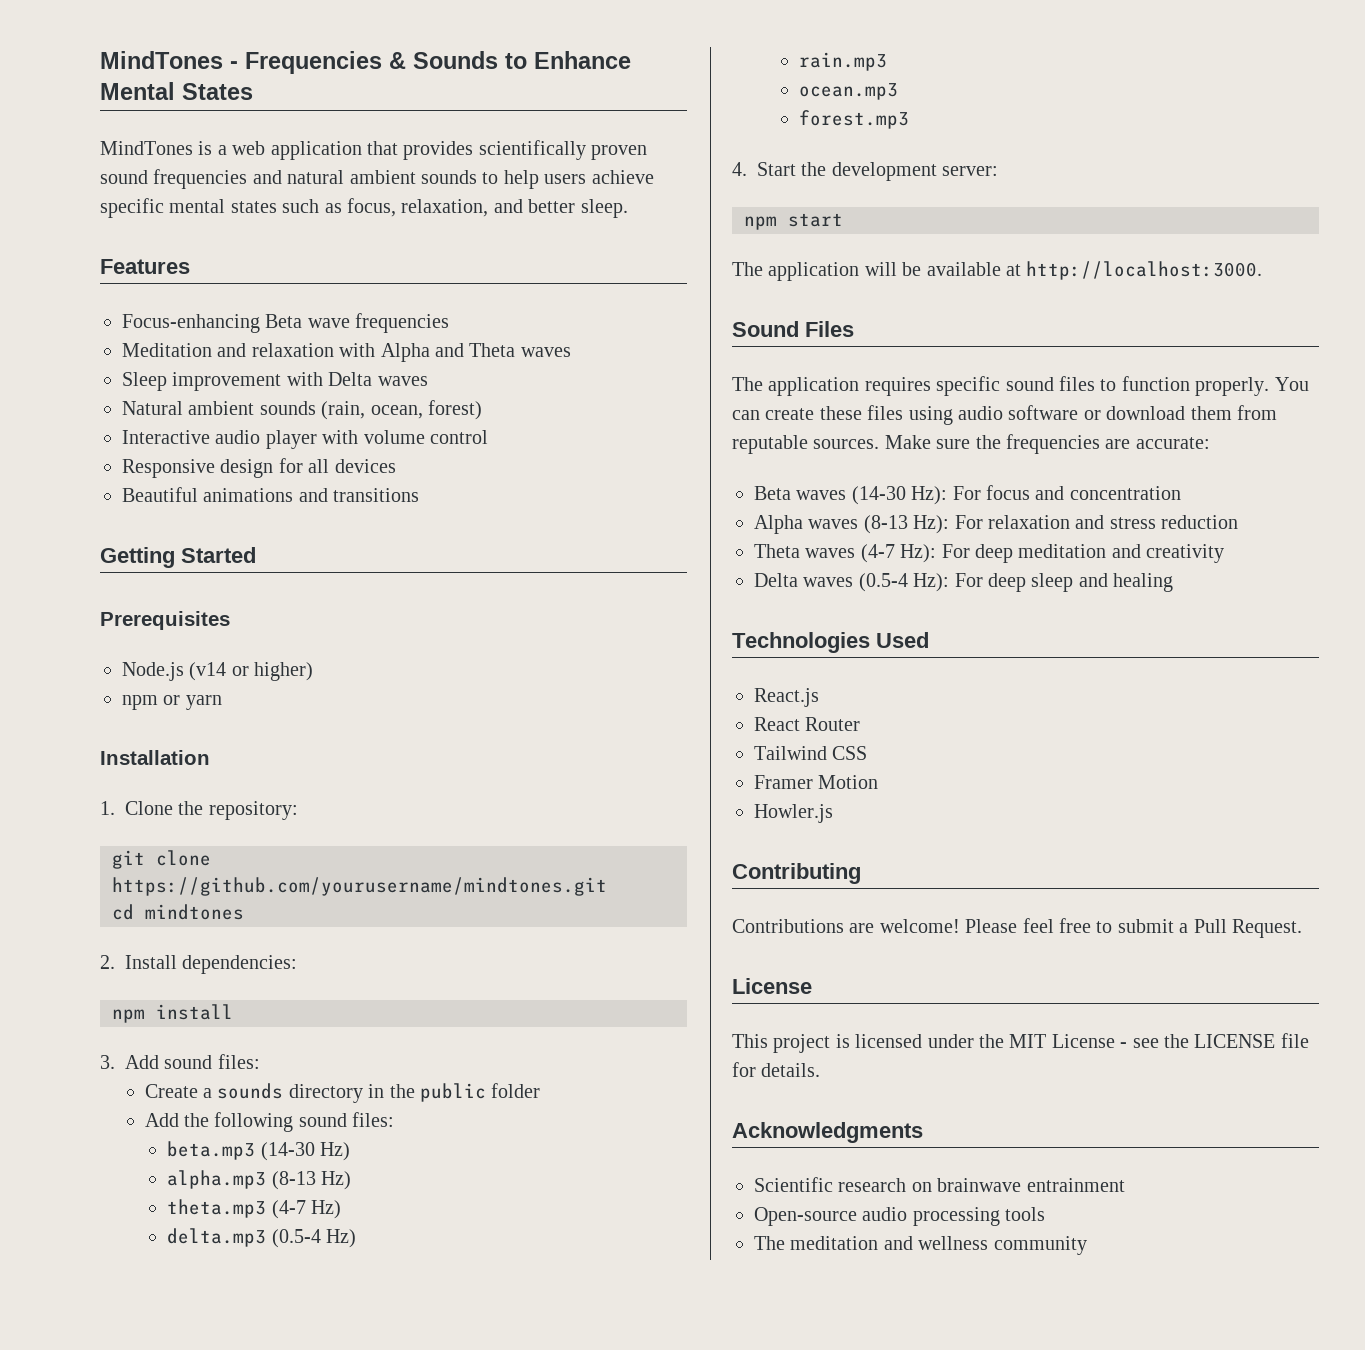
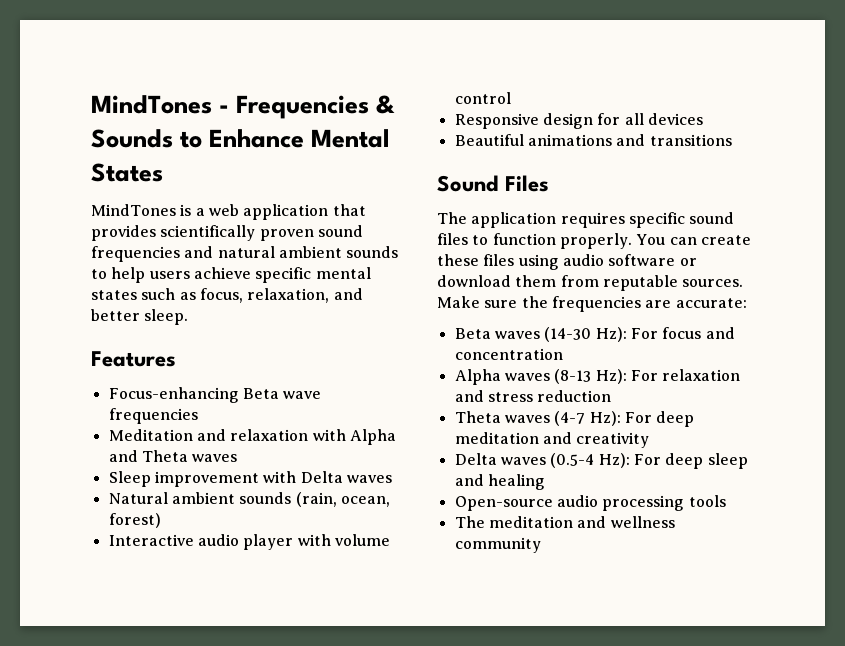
[100,547,256,568] [100,611,230,630] [122,662,314,681] [122,695,222,710] [100,750,210,765] [100,801,298,820] [112,850,211,869] [112,877,607,896] [112,904,244,920] [100,955,298,974] [112,1004,233,1023] [100,1054,260,1069] [144,1083,541,1103] [144,1112,395,1132] [167,1141,351,1161] [167,1170,352,1190] [167,1199,342,1219] [167,1228,357,1248] [799,52,888,71] [799,83,899,100] [799,110,910,129] [732,162,999,181] [744,213,843,230] [732,261,1263,281] // Getting Started // Prerequisites // Node.js (v14 or higher) // npm or yarn // Installation // 1. Clone the repository: // git clone https://github.com/yourusername/mindtones.git // cd mindtones // 2. Install dependencies: // npm install // 3. Add sound files: // Create a sounds directory in the public folder // Add the following sound files: // beta.mp3 (14-30 Hz) // alpha.mp3 (8-13 Hz) // theta.mp3 (4-7 Hz) // delta.mp3 (0.5-4 Hz) // rain.mp3 // ocean.mp3 // forest.mp3 // 4. Start the development server: // npm start // The application will be available at http://localhost:3000. -> (732, 140) none
[732,632,929,653] [754,688,819,707] [754,717,861,731] [754,746,868,760] [754,775,879,789] [754,804,833,823] [732,863,861,884] [732,918,1302,938] [732,978,812,994] [732,1033,1309,1053] [732,1062,821,1077] [732,1122,923,1143] [754,1177,1125,1192] // Technologies Used // React.js // React Router // Tailwind CSS // Framer Motion // Howler.js // Contributing // Contributions are welcome! Please feel free to submit a Pull Request. // License // This project is licensed under the MIT License - see the LICENSE file for details. // Acknowledgments // Scientific research on brainwave entrainment -> (545, 482) none

